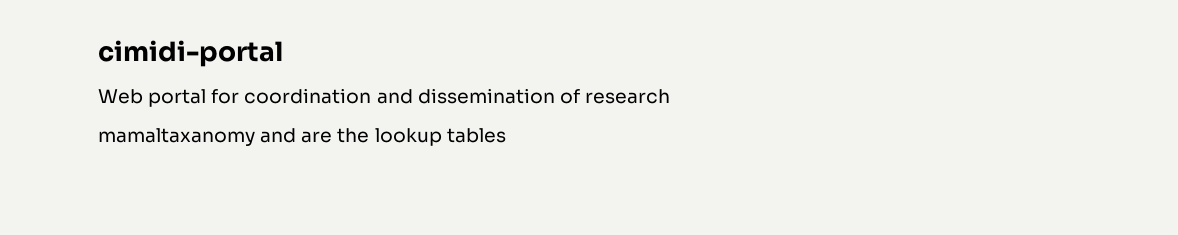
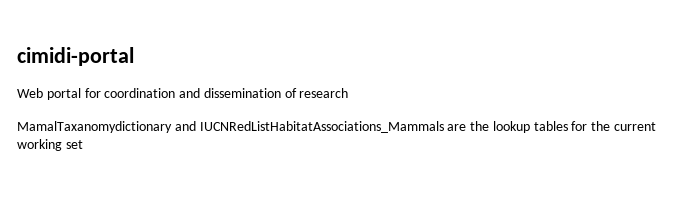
[98,128,297,146] mamaltaxanomy and -> [17,121,444,133] MamalTaxanomydictionary and IUCNRedListHabitatAssociations_Mammals
(506, 135) none -> [571,121,657,131] [17,139,83,151] for the current working set

